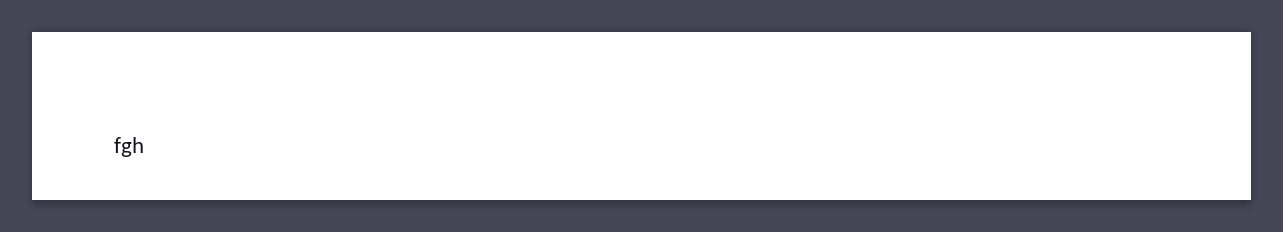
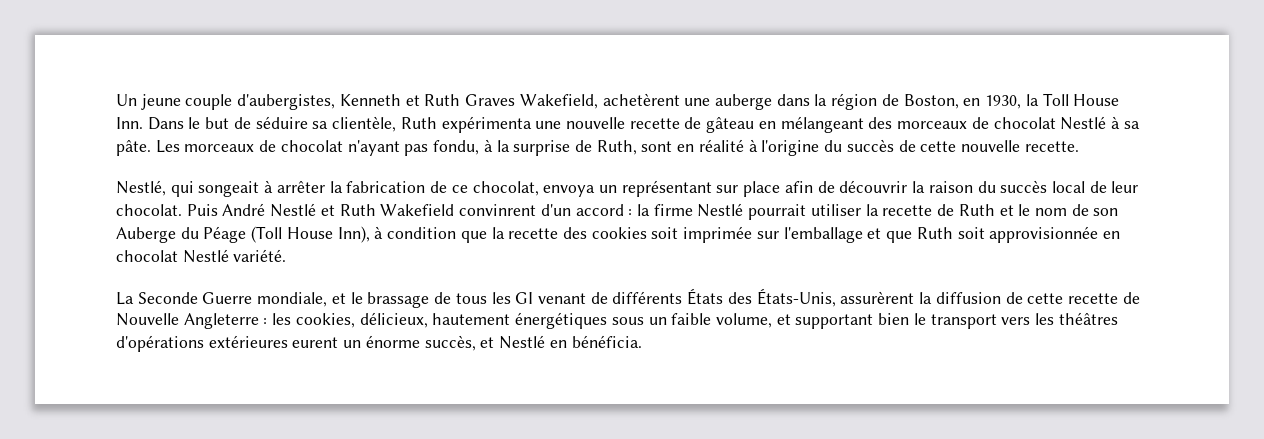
[114,137,144,157] fgh -> [116,93,1120,110] [116,116,1140,133] [116,139,1079,156] [116,180,1139,197] [116,203,1119,220] [116,226,1120,243] [116,249,287,263] [116,288,1140,308] [116,312,1118,329] [116,335,642,352] Un jeune couple d'aubergistes, Kenneth et Ruth Graves Wakefield, achetèrent une auberge dans la région de Boston, en 1930, la Toll House Inn. Dans le but de séduire sa clientèle, Ruth expérimenta une nouvelle recette de gâteau en mélangeant des morceaux de chocolat Nestlé à sa pâte. Les morceaux de chocolat n'ayant pas fondu, à la surprise de Ruth, sont en réalité à l'origine du succès de cette nouvelle recette. // Nestlé, qui songeait à arrêter la fabrication de ce chocolat, envoya un représentant sur place afin de découvrir la raison du succès local de leur chocolat. Puis André Nestlé et Ruth Wakefield convinrent d'un accord : la firme Nestlé pourrait utiliser la recette de Ruth et le nom de son Auberge du Péage (Toll House Inn), à condition que la recette des cookies soit imprimée sur l'emballage et que Ruth soit approvisionnée en chocolat Nestlé variété. // La Seconde Guerre mondiale, et le brassage de tous les GI venant de différents États des États-Unis, assurèrent la diffusion de cette recette de Nouvelle Angleterre : les cookies, délicieux, hautement énergétiques sous un faible volume, et supportant bien le transport vers les théâtres d'opérations extérieures eurent un énorme succès, et Nestlé en bénéficia.

